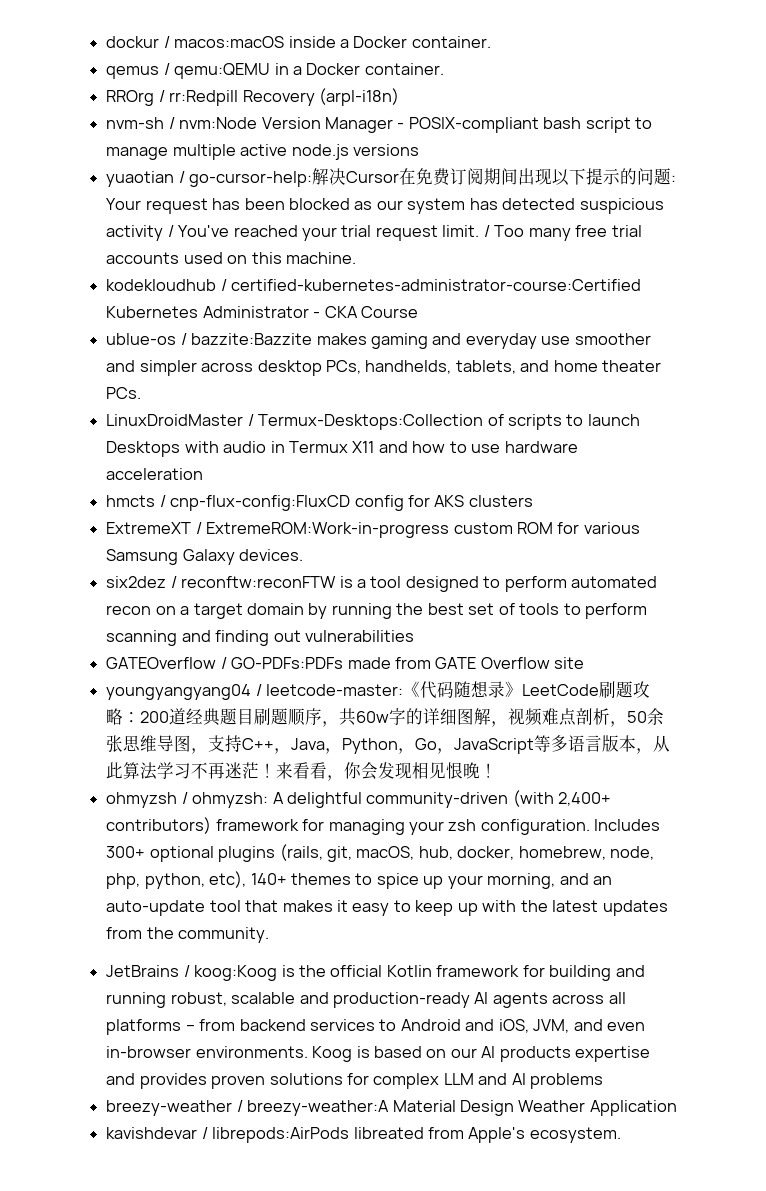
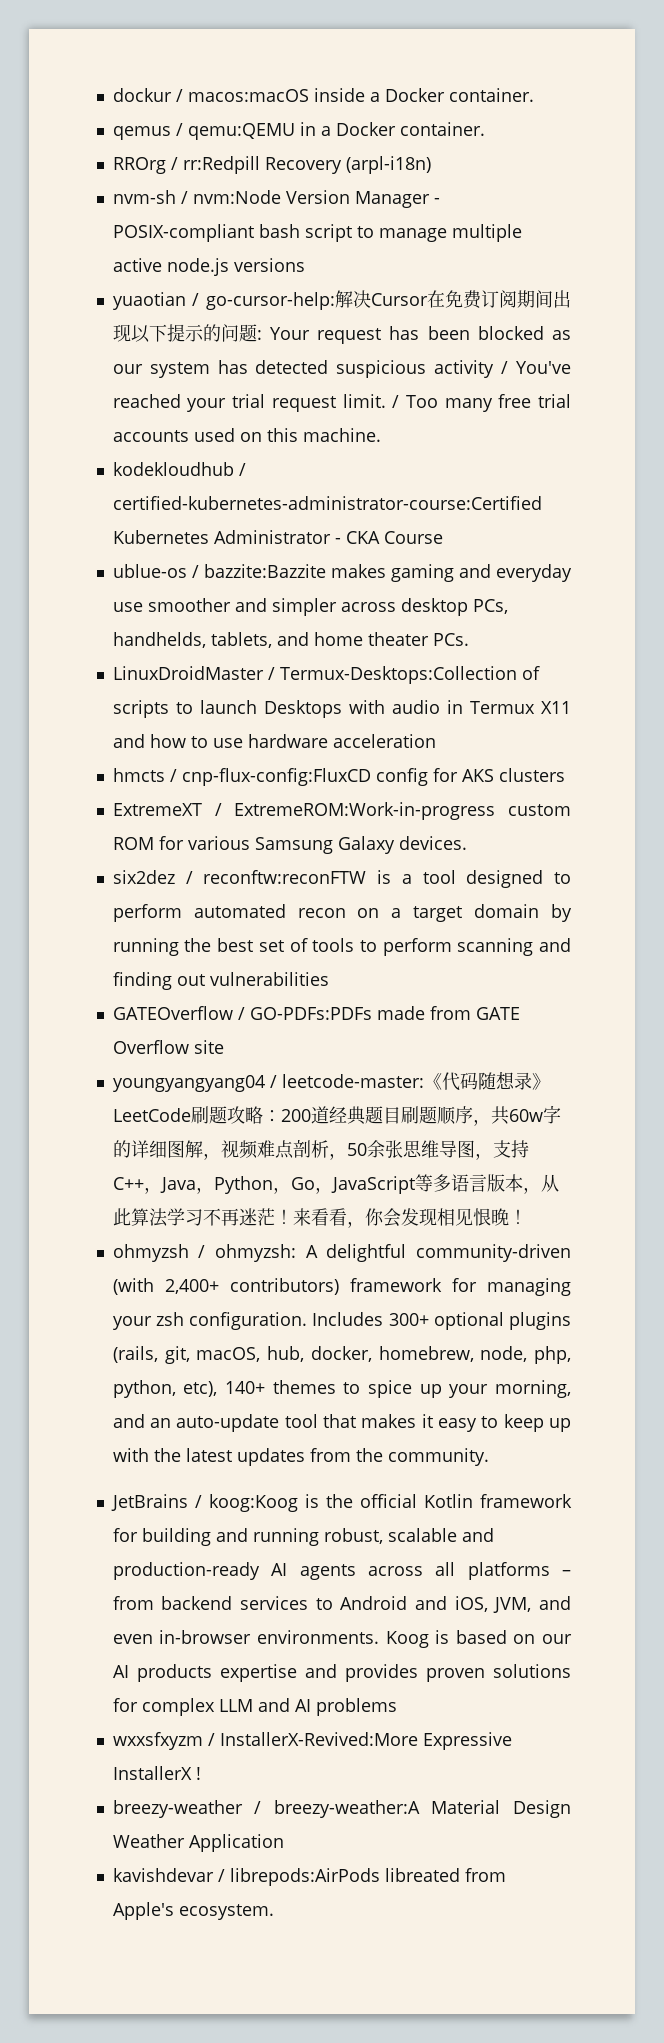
(604, 1081) none -> [112,1732,512,1750] [112,1766,201,1780] // wxxsfxyzm / InstallerX-Revived:More Expressive InstallerX !

